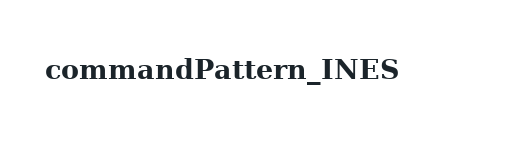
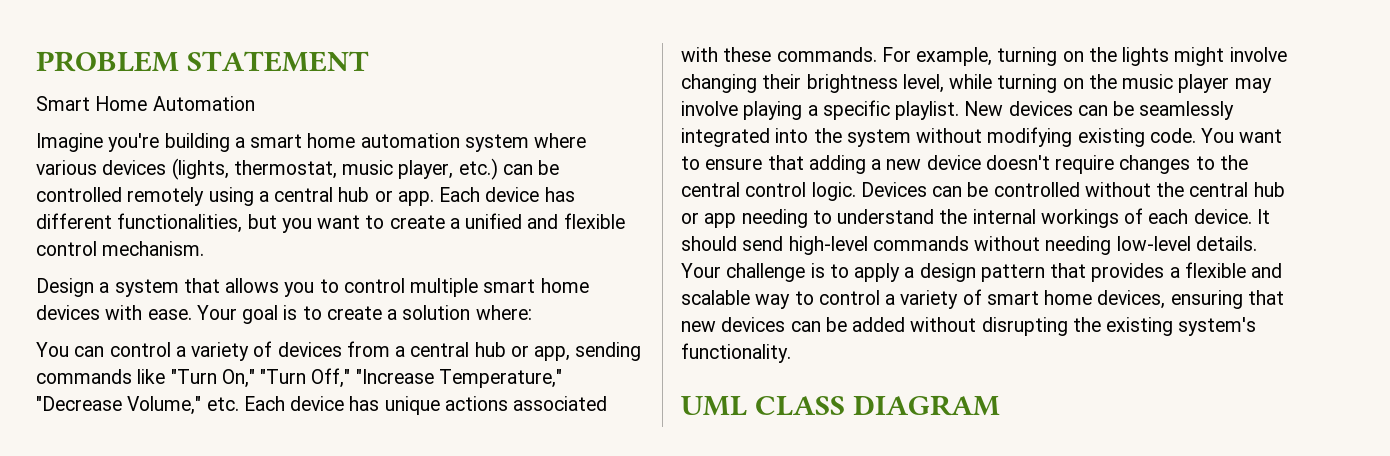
[45,58,400,85] commandPattern_INES -> [36,51,370,72] [36,96,255,111] [36,133,587,152] [36,158,560,180] [36,187,575,206] [36,213,625,233] [36,241,205,256] [36,278,589,297] [36,305,532,324] [36,341,642,361] [36,368,562,388] [36,396,608,415] [681,47,1287,66] [681,74,1272,93] [681,100,1235,120] [681,127,1283,147] [681,155,1248,174] [681,182,1285,201] [681,208,1270,228] [681,236,1257,255] [681,262,1283,282] [681,289,1284,309] [681,317,1257,336] [681,343,791,363] [681,395,1001,416] PROBLEM STATEMENT // Smart Home Automation // Imagine you're building a smart home automation system where various devices (lights, thermostat, music player, etc.) can be controlled remotely using a central hub or app. Each device has different functionalities, but you want to create a unified and flexible control mechanism. // Design a system that allows you to control multiple smart home devices with ease. Your goal is to create a solution where: // You can control a variety of devices from a central hub or app, sending commands like "Turn On," "Turn Off," "Increase Temperature," "Decrease Volume," etc. Each device has unique actions associated with these commands. For example, turning on the lights might involve changing their brightness level, while turning on the music player may involve playing a specific playlist. New devices can be seamlessly integrated into the system without modifying existing code. You want to ensure that adding a new device doesn't require changes to the central control logic. Devices can be controlled without the central hub or app needing to understand the internal workings of each device. It should send high-level commands without needing low-level details. Your challenge is to apply a design pattern that provides a flexible and scalable way to control a variety of smart home devices, ensuring that new devices can be added without disrupting the existing system's functionality. // UML CLASS DIAGRAM

